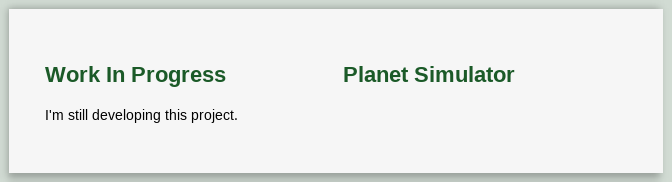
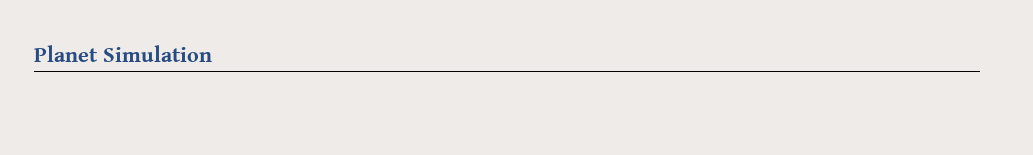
[45,66,226,87] [45,109,238,123] [343,66,515,82] Work In Progress // I'm still developing this project. // Planet Simulator -> [34,45,212,62] Planet Simulation

